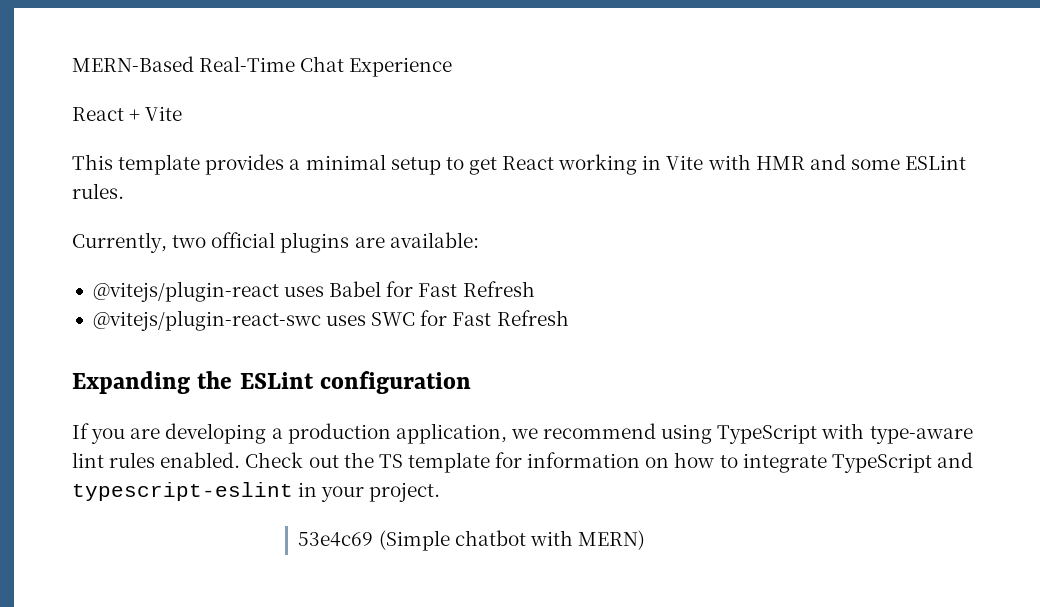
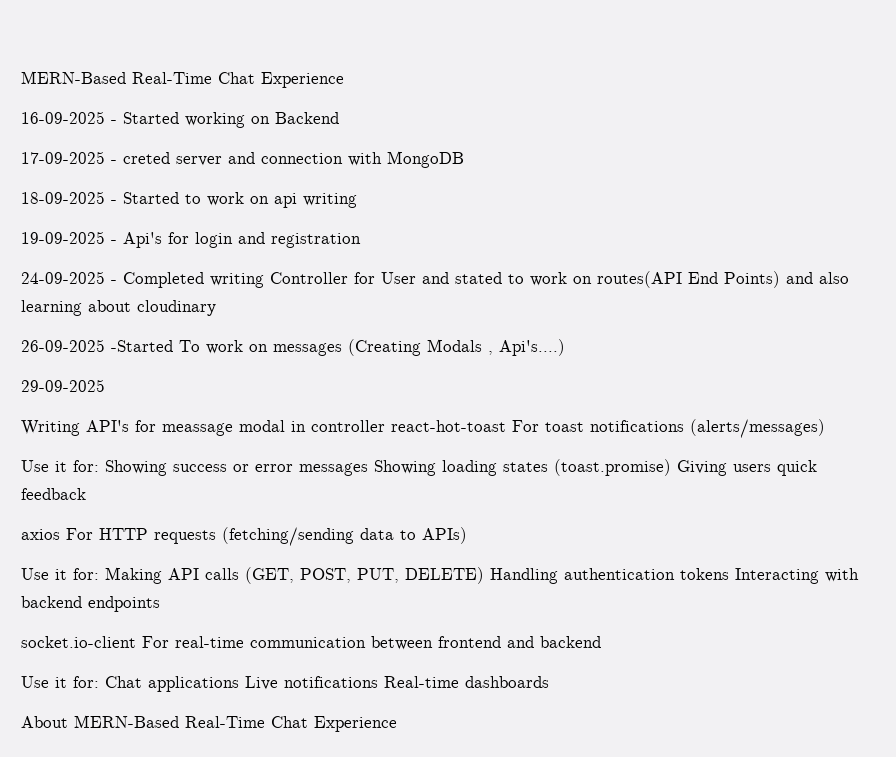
[72,106,183,121] [72,154,967,175] [72,183,124,199] [72,232,479,253] [92,281,535,302] [92,310,569,331] [72,371,471,394] [72,423,973,444] [72,452,973,473] [72,482,441,502] [298,530,645,551] React + Vite // This template provides a minimal setup to get React working in Vite with HMR and some ESLint rules. // Currently, two official plugins are available: // @vitejs/plugin-react uses Babel for Fast Refresh // @vitejs/plugin-react-swc uses SWC for Fast Refresh // Expanding the ESLint configuration // If you are developing a production application, we recommend using TypeScript with type-aware lint rules enabled. Check out the TS template for information on how to integrate TypeScript and typescript-eslint in your project. // 53e4c69 (Simple chatbot with MERN) -> [21,111,339,128] [21,151,464,168] [21,191,357,208] [21,231,361,248] [21,271,849,288] [21,300,216,316] [21,339,565,356] [21,379,105,392] [21,419,825,438] [21,459,817,476] [21,488,86,500] [21,527,467,546] [21,567,859,584] [21,596,160,612] [21,636,601,650] [21,676,549,692] [21,715,397,732] 16-09-2025 - Started working on Backend // 17-09-2025 - creted server and connection with MongoDB // 18-09-2025 - Started to work on api writing // 19-09-2025 - Api's for login and registration // 24-09-2025 - Completed writing Controller for User and stated to work on routes(API End Points) and also learning about cloudinary // 26-09-2025 -Started To work on messages (Creating Modals , Api's....) // 29-09-2025 // Writing API's for meassage modal in controller react-hot-toast For toast notifications (alerts/messages) // Use it for: Showing success or error messages Showing loading states (toast.promise) Giving users quick feedback // axios For HTTP requests (fetching/sending data to APIs) // Use it for: Making API calls (GET, POST, PUT, DELETE) Handling authentication tokens Interacting with backend endpoints // socket.io-client For real-time communication between frontend and backend // Use it for: Chat applications Live notifications Real-time dashboards // About MERN-Based Real-Time Chat Experience

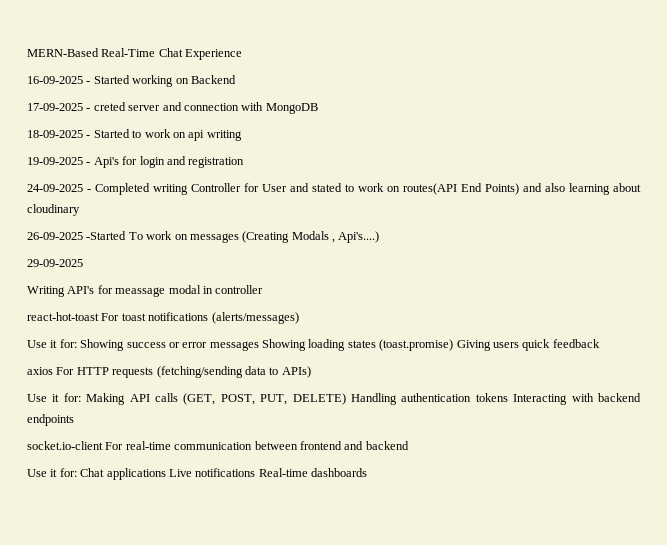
(385, 426) none -> (264, 289) //
[21,715,397,732] // About MERN-Based Real-Time Chat Experience -> (367, 472) none

